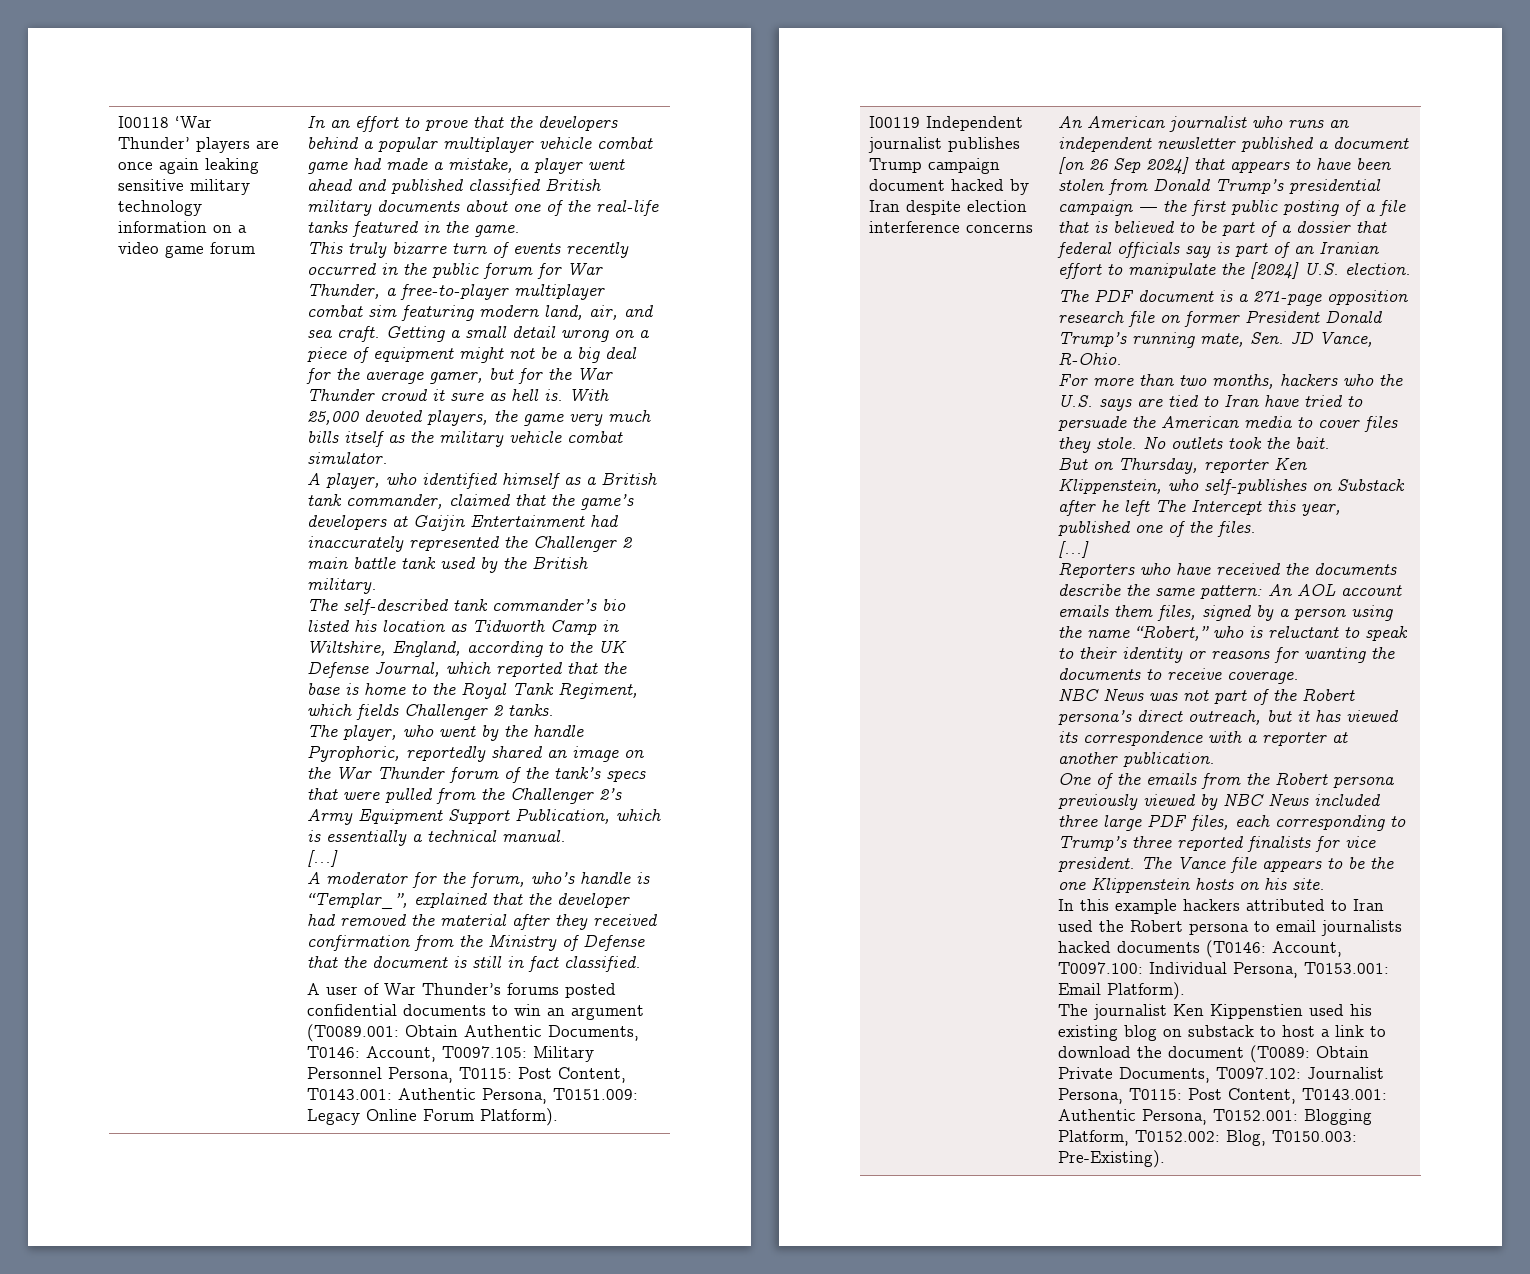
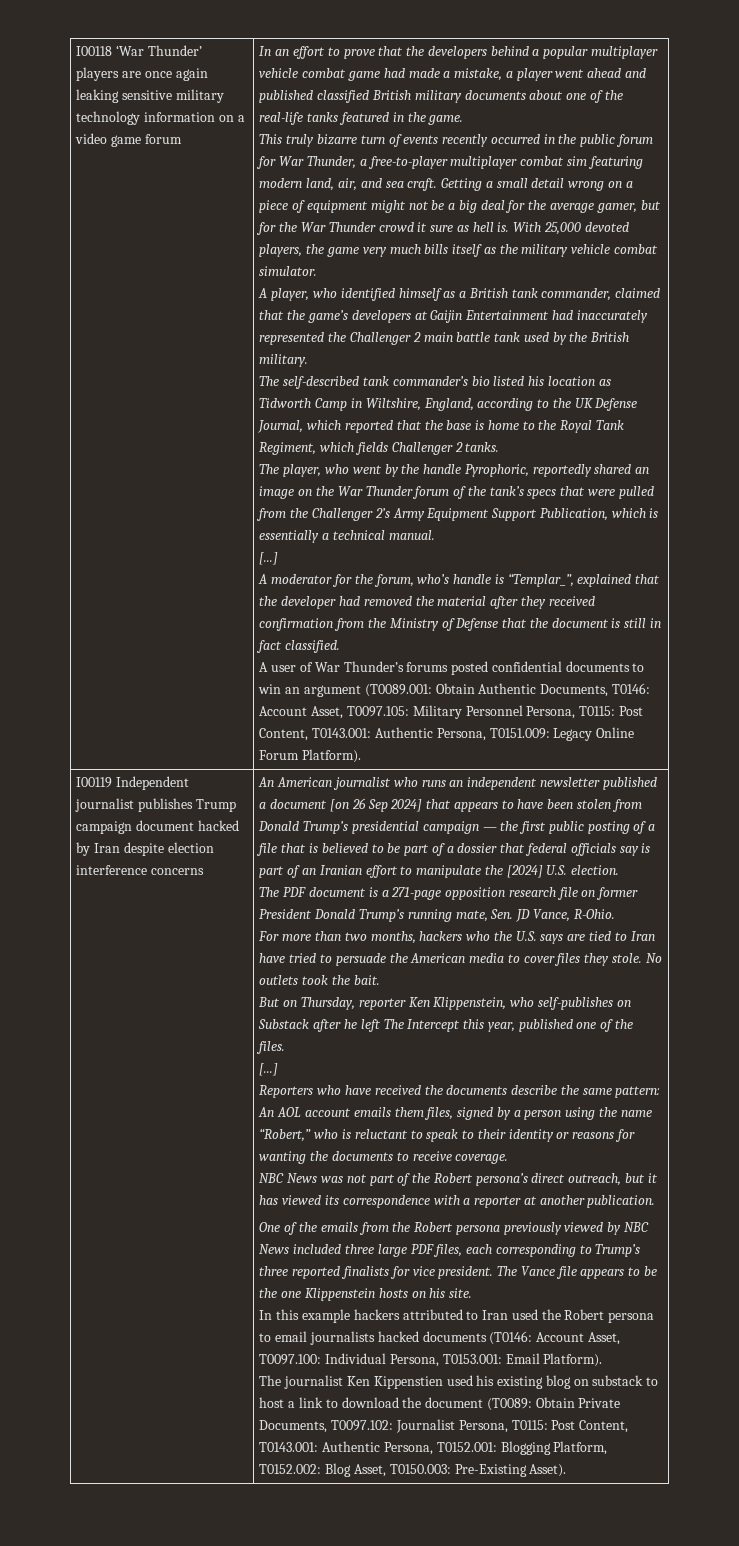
[366,1046,437,1062] Account, -> [259,706,344,719] Account Asset,
[1272,941,1343,957] Account, -> [536,1332,620,1345] Account Asset,
[1226,1130,1358,1146] [1058,1150,1166,1168] Blog, T0150.003: Pre-Existing). -> [325,1463,567,1477] Blog Asset, T0150.003: Pre-Existing Asset).

